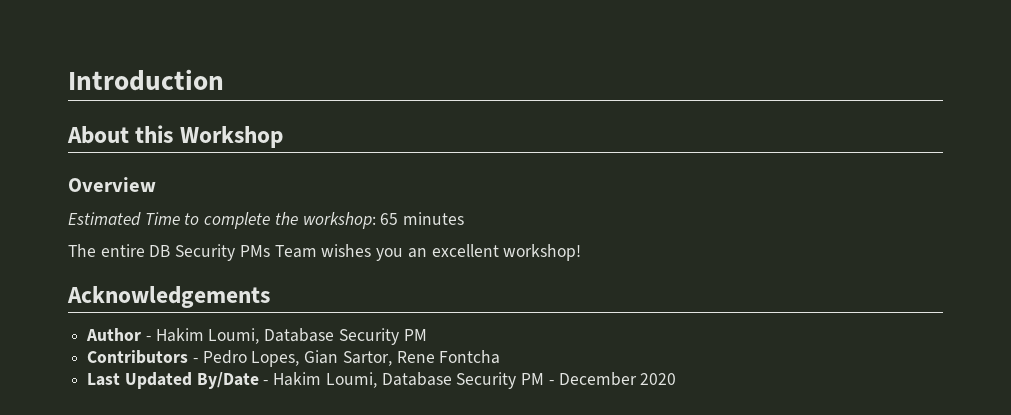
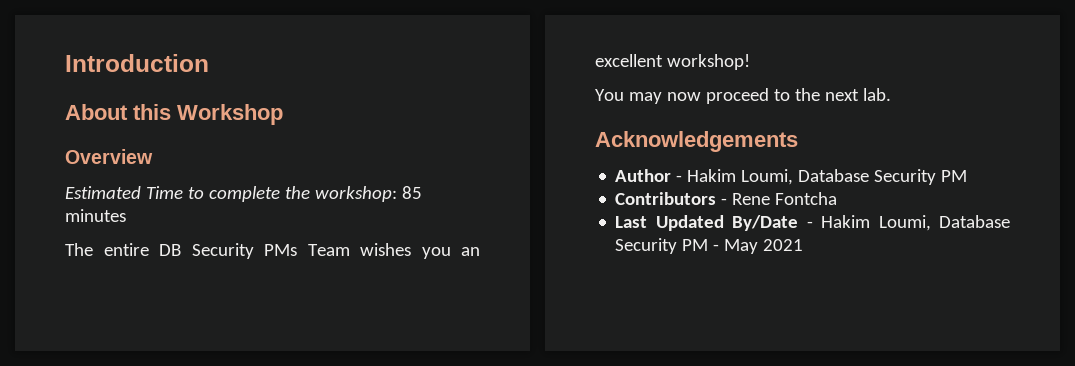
[380,213,399,225] 65 -> [401,186,422,199] 85
(582, 252) none -> [595,88,891,104] // You may now proceed to the next lab.
[202,350,392,367] Pedro Lopes, Gian Sartor, -> (728, 201) none
[558,372,677,386] December 2020 -> [724,239,804,254] May 2021

